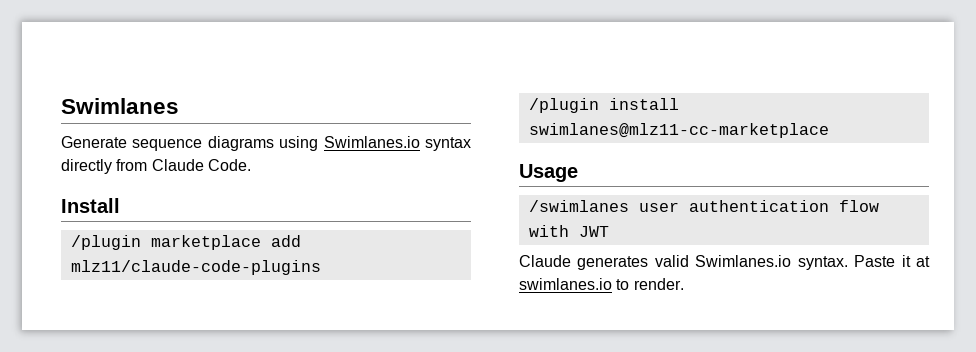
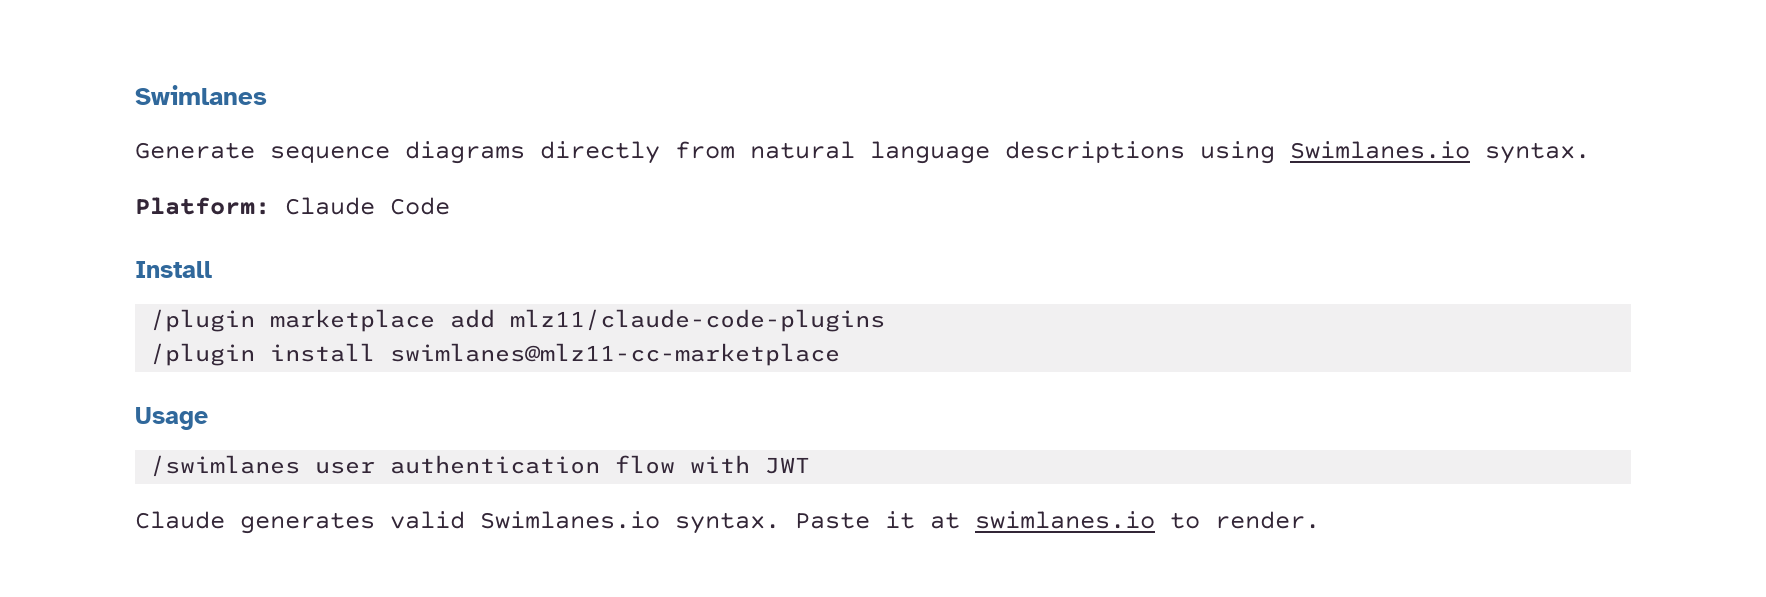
[279,136,472,151] [61,159,251,174] using Swimlanes.io syntax directly from Claude Code. -> [540,141,1590,164] [135,197,450,215] directly from natural language descriptions using Swimlanes.io syntax. // Platform: Claude Code

